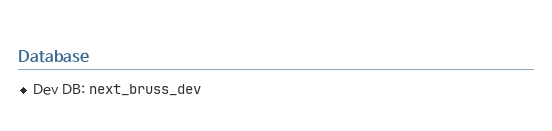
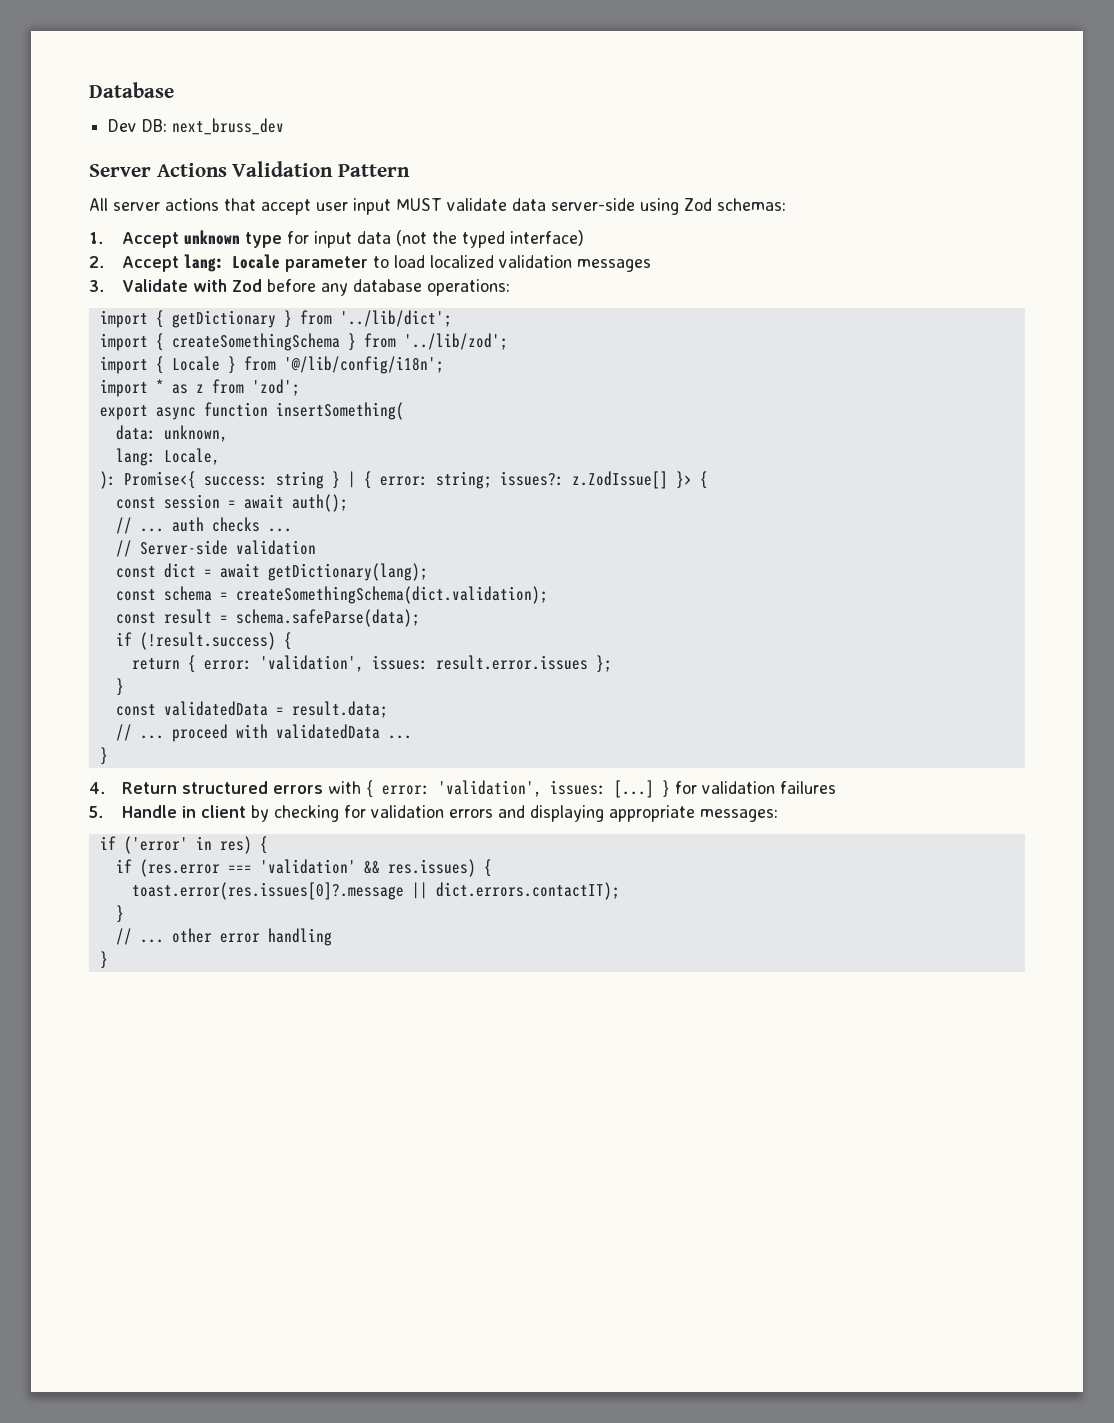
(201, 90) none -> [89,161,411,177] [89,198,786,215] [89,230,585,248] [89,254,652,272] [89,279,511,296] [99,310,452,328] [99,333,508,351] [99,356,444,374] [99,379,300,397] [99,402,404,420] [115,425,228,442] [115,448,220,466] [99,471,708,489] [115,494,348,512] [115,517,292,534] [115,540,316,557] [115,563,428,581] [115,586,548,604] [115,609,420,627] [115,632,292,650] [131,655,612,673] [115,678,124,696] [115,701,388,718] [115,724,412,742] [99,747,108,765] [89,780,837,798] [89,805,779,822] [99,836,268,854] [115,859,492,877] [131,882,620,900] [115,905,124,923] [115,928,332,946] [99,951,108,969] // Server Actions Validation Pattern // All server actions that accept user input MUST validate data server-side using Zod schemas: // 1. Accept unknown type for input data (not the typed interface) // 2. Accept lang: Locale parameter to load localized validation messages // 3. Validate with Zod before any database operations: // import { getDictionary } from '../lib/dict'; // import { createSomethingSchema } from '../lib/zod'; // import { Locale } from '@/lib/config/i18n'; // import * as z from 'zod'; // export async function insertSomething( // data: unknown, // lang: Locale, // ): Promise<{ success: string } | { error: string; issues?: z.ZodIssue[] }> { // const session = await auth(); // // ... auth checks ... // // Server-side validation // const dict = await getDictionary(lang); // const schema = createSomethingSchema(dict.validation); // const result = schema.safeParse(data); // if (!result.success) { // return { error: 'validation', issues: result.error.issues }; // } // const validatedData = result.data; // // ... proceed with validatedData ... // } // 4. Return structured errors with { error: 'validation', issues: [...] } for validation failures // 5. Handle in client by checking for validation errors and displaying appropriate messages: // if ('error' in res) { // if (res.error === 'validation' && res.issues) { // toast.error(res.issues[0]?.message || dict.errors.contactIT); // } // // ... other error handling // }

